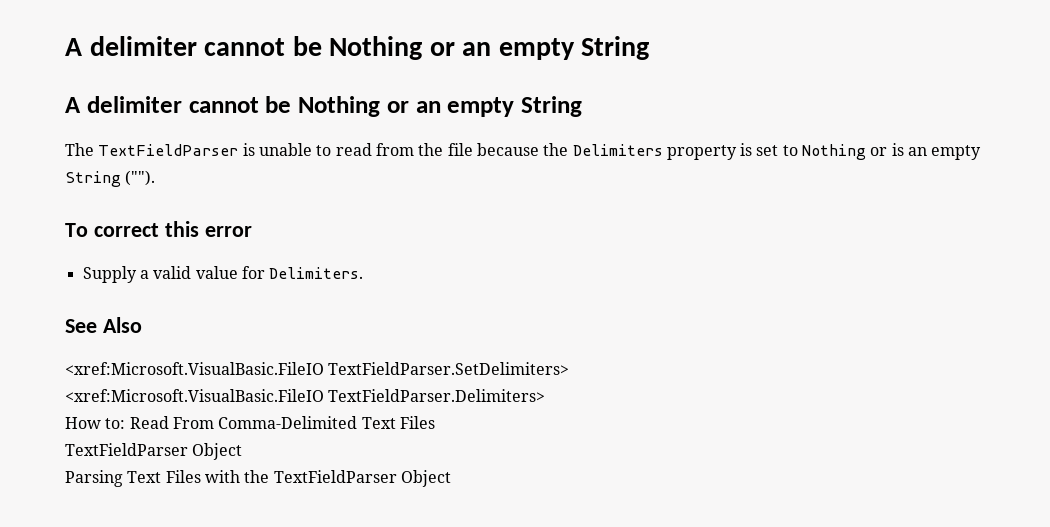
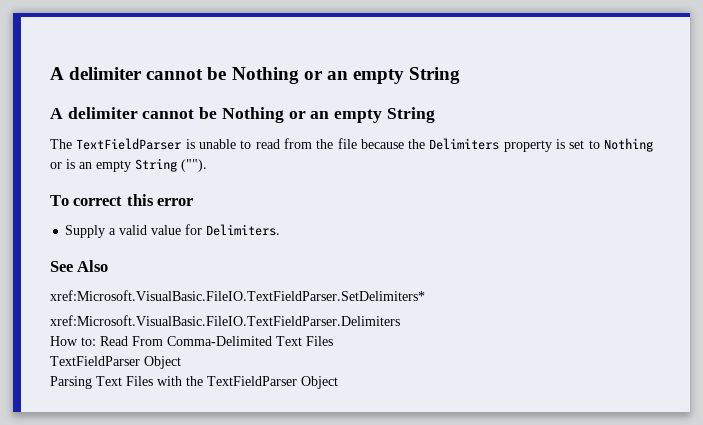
[65,362,570,375] [65,389,546,402] <xref:Microsoft.VisualBasic.FileIO TextFieldParser.SetDelimiters> // <xref:Microsoft.VisualBasic.FileIO TextFieldParser.Delimiters> -> [50,290,425,301] [50,315,400,326] xref:Microsoft.VisualBasic.FileIO.TextFieldParser.SetDelimiters* // xref:Microsoft.VisualBasic.FileIO.TextFieldParser.Delimiters

